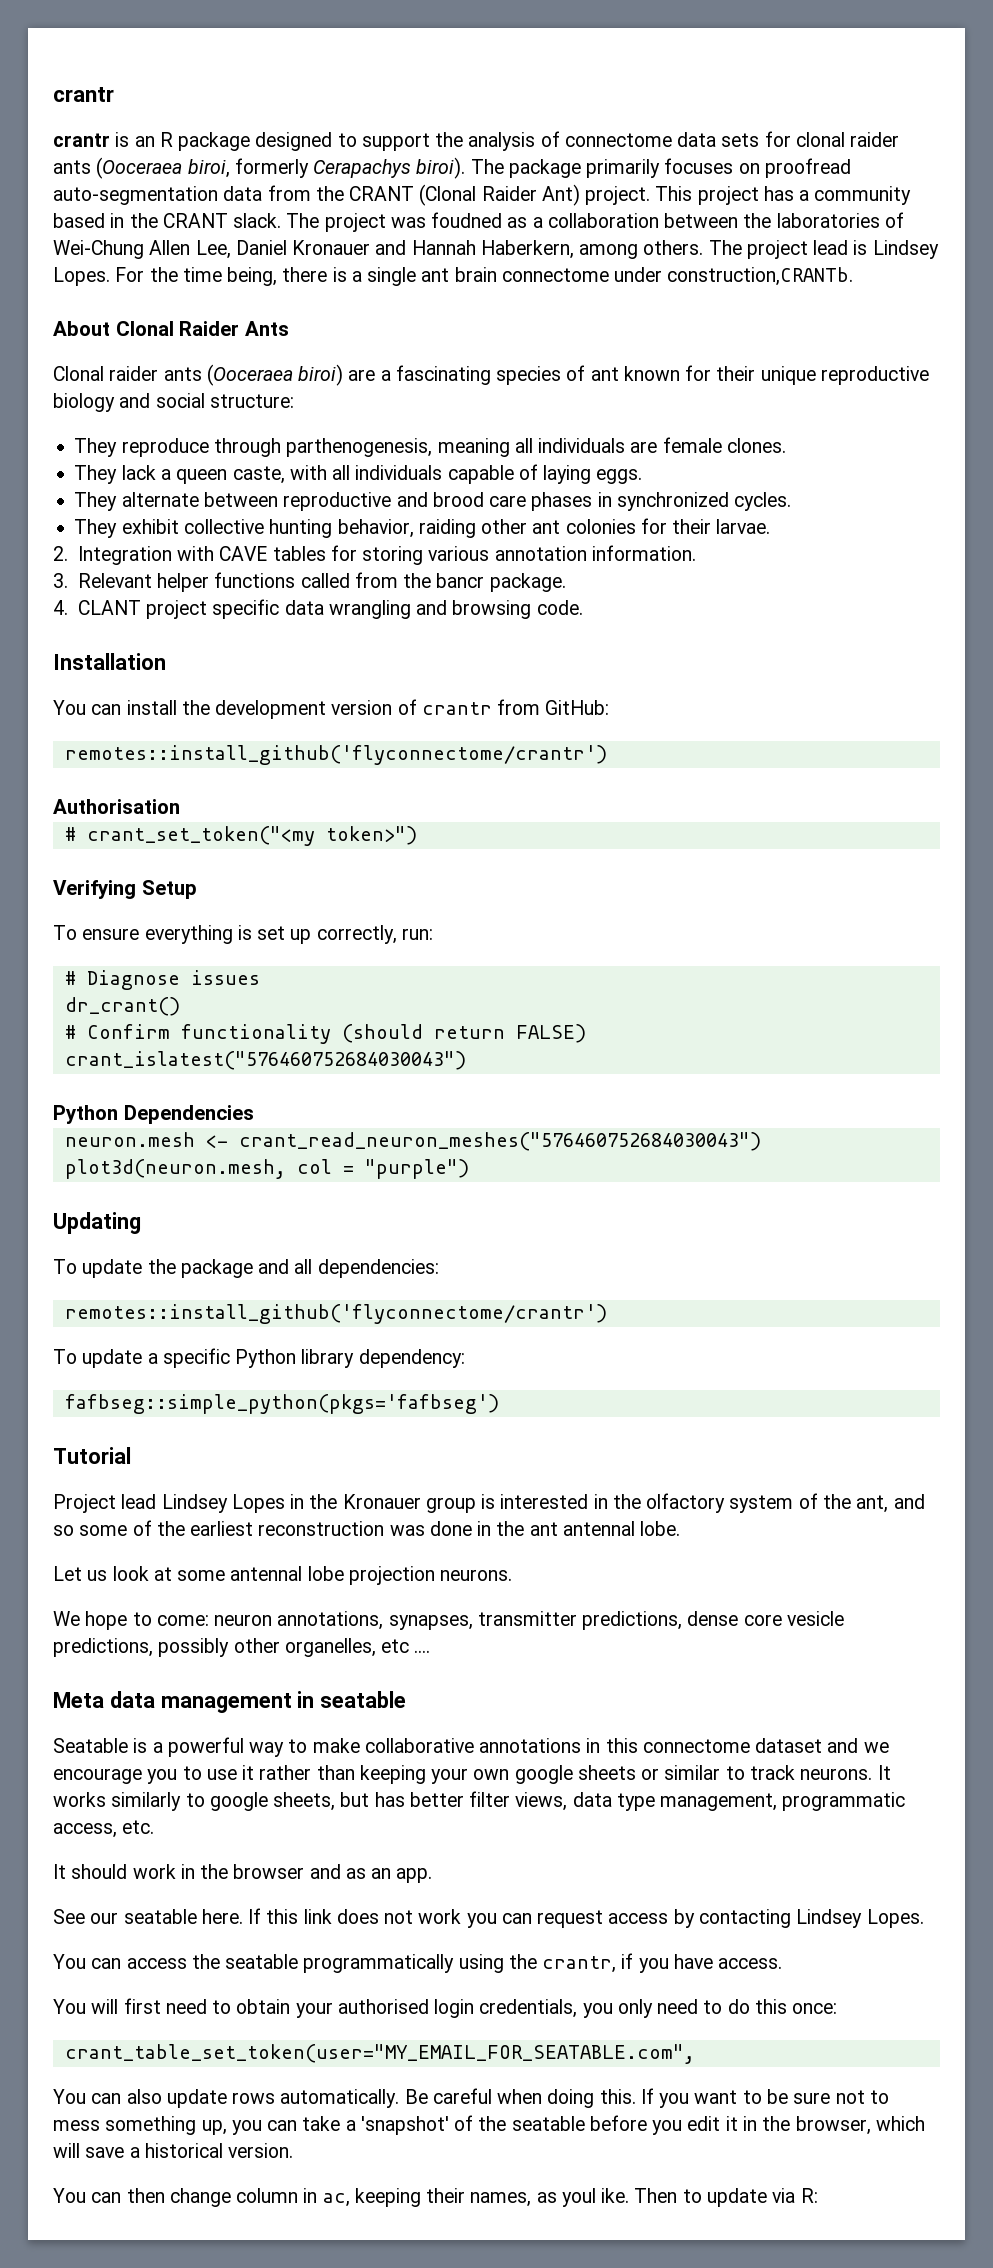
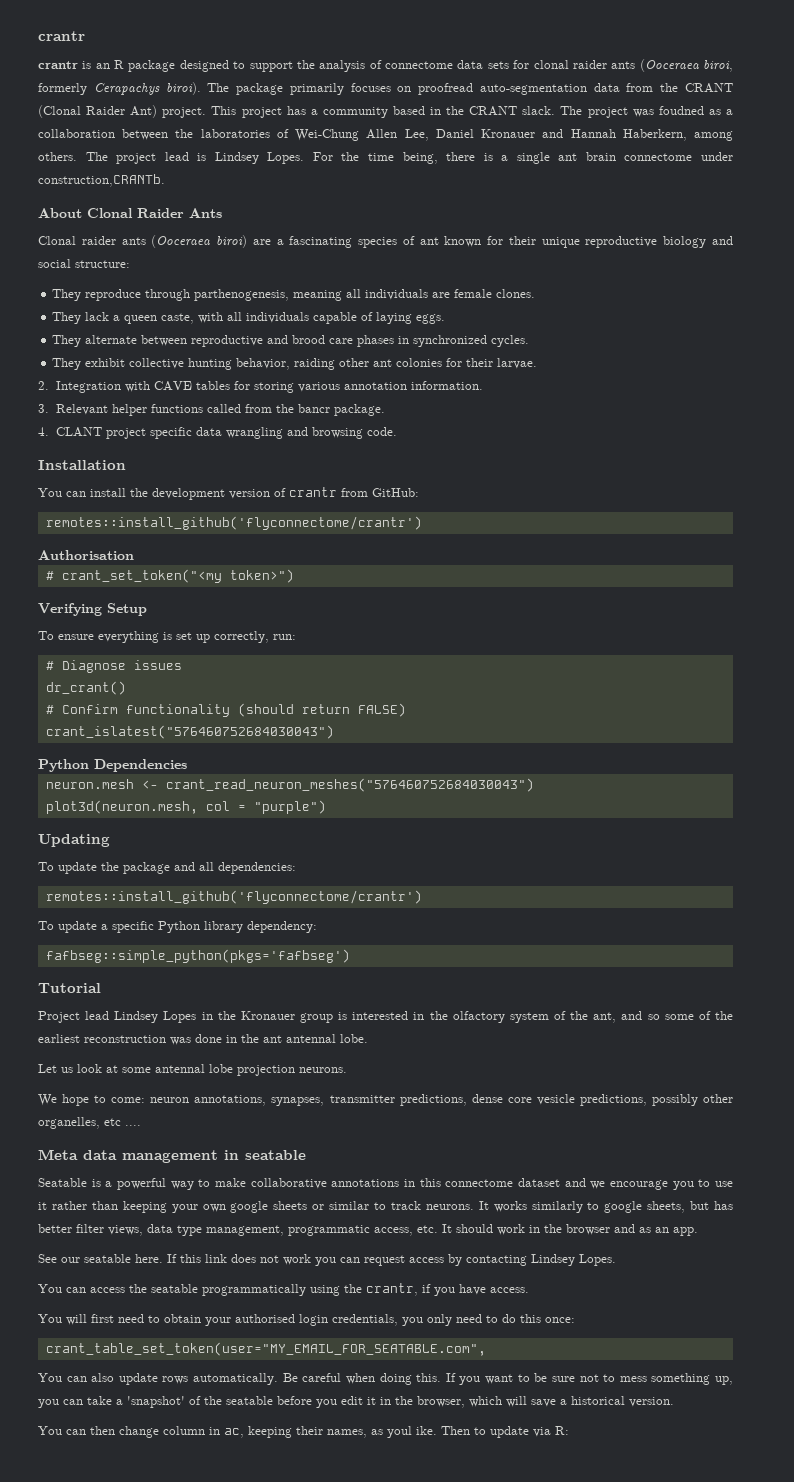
(155, 1827) // -> (438, 1229) none

